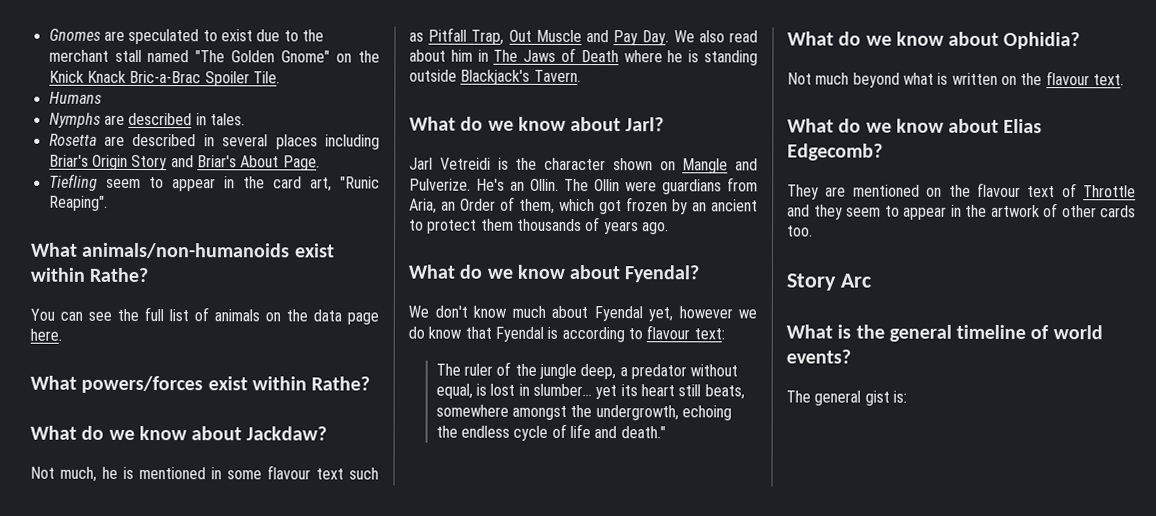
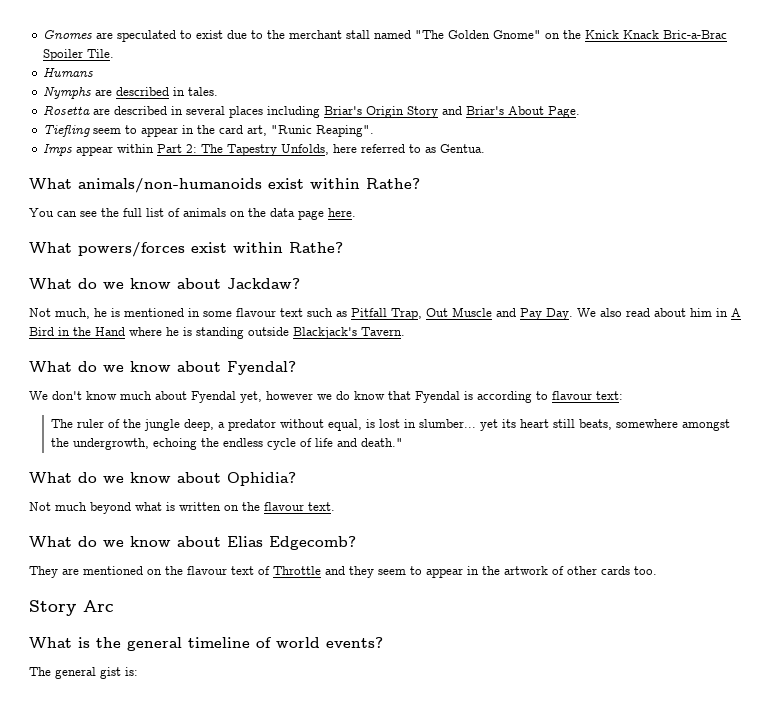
(108, 203) none -> [43,144,486,156] // Imps appear within Part 2: The Tapestry Unfolds, here referred to as Gentua.
[493,47,619,63] The Jaws of Death -> [731,308,741,317] [29,327,125,336] A Bird in the Hand
[409,116,665,132] [409,157,758,174] [409,177,758,195] [409,196,758,215] [409,217,669,235] // What do we know about Jarl? // Jarl Vetreidi is the character shown on Mangle and Pulverize. He's an Ollin. The Ollin were guardians from Aria, an Order of them, which got frozen by an ancient to protect them thousands of years ago. -> (405, 331) none

